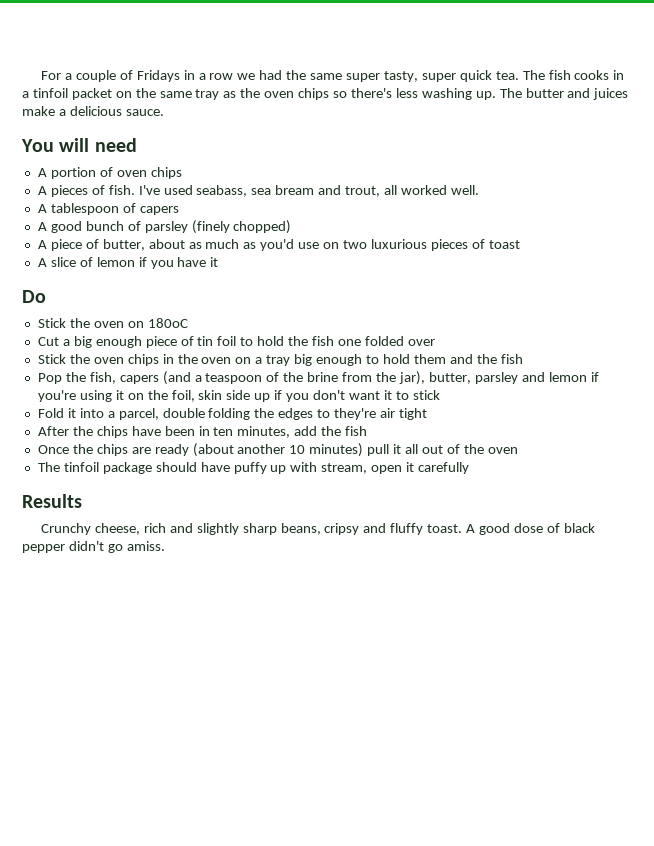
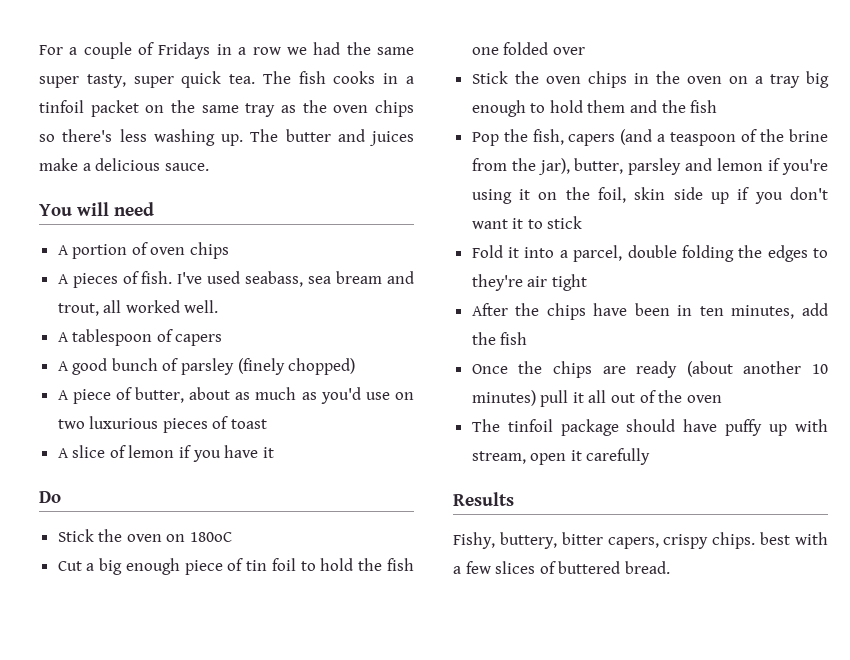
[41,523,595,535] [22,541,165,553] Crunchy cheese, rich and slightly sharp beans, cripsy and fluffy toast. A good dose of black pepper didn't go amiss. -> [453,532,828,549] [453,561,670,574] Fishy, buttery, bitter capers, crispy chips. best with a few slices of buttered bread.

